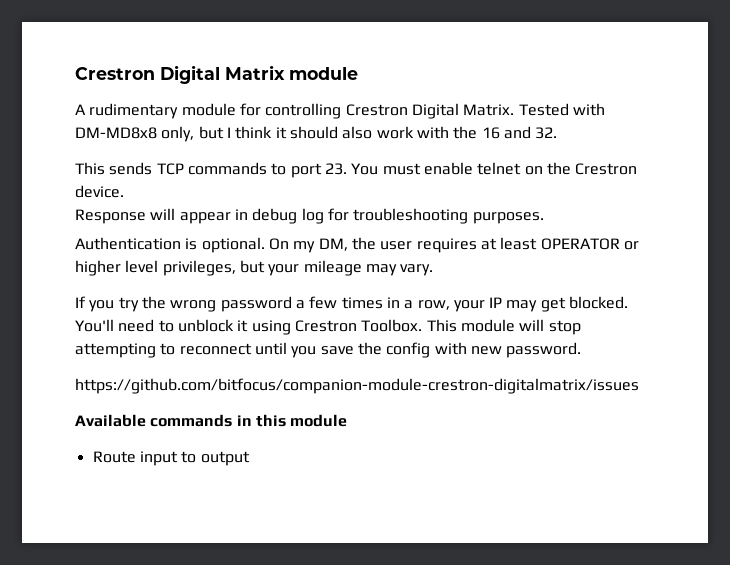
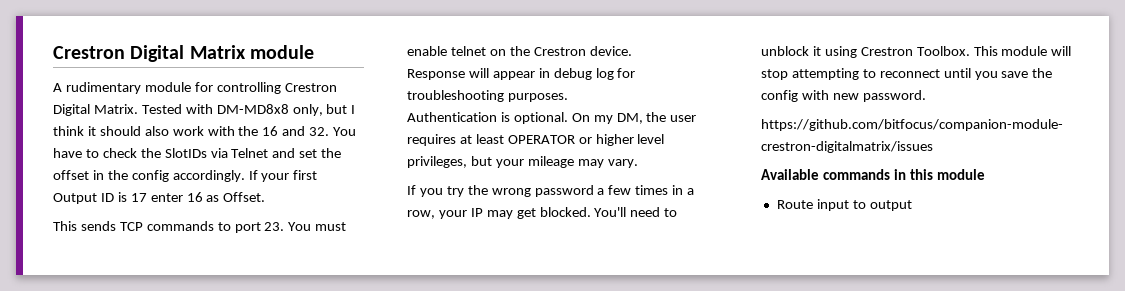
(558, 133) none -> [333,127,357,136] [53,148,342,158] [53,170,318,182] [53,192,266,204] You have to check the SlotIDs via Telnet and set the offset in the config accordingly. If your first Output ID is 17 enter 16 as Offset.

